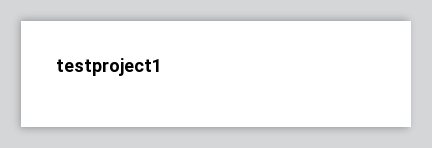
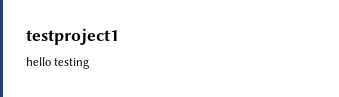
(162, 67) none -> [26,57,90,69] // hello testing

